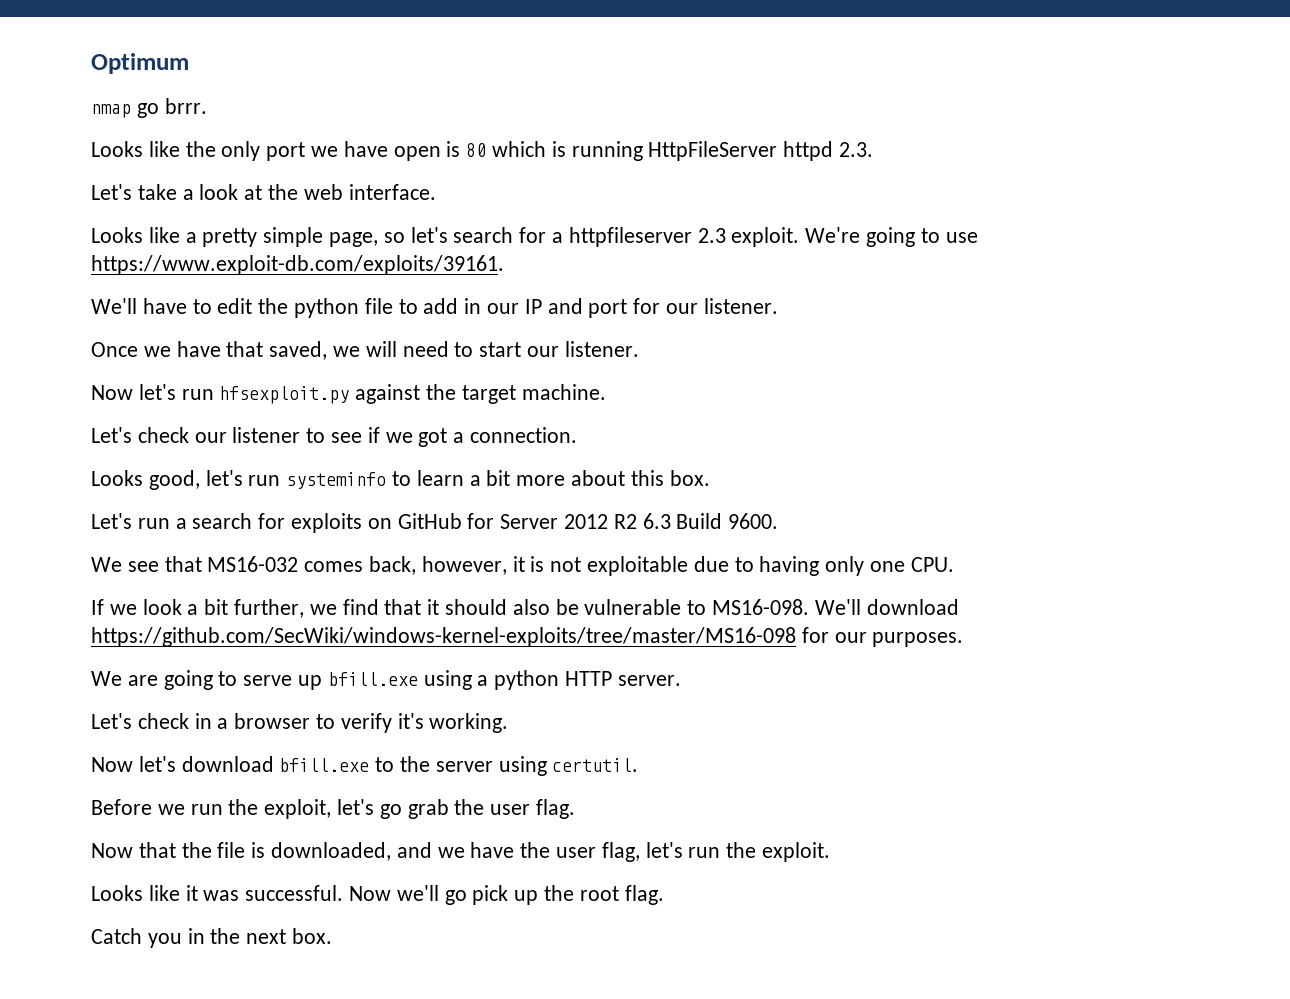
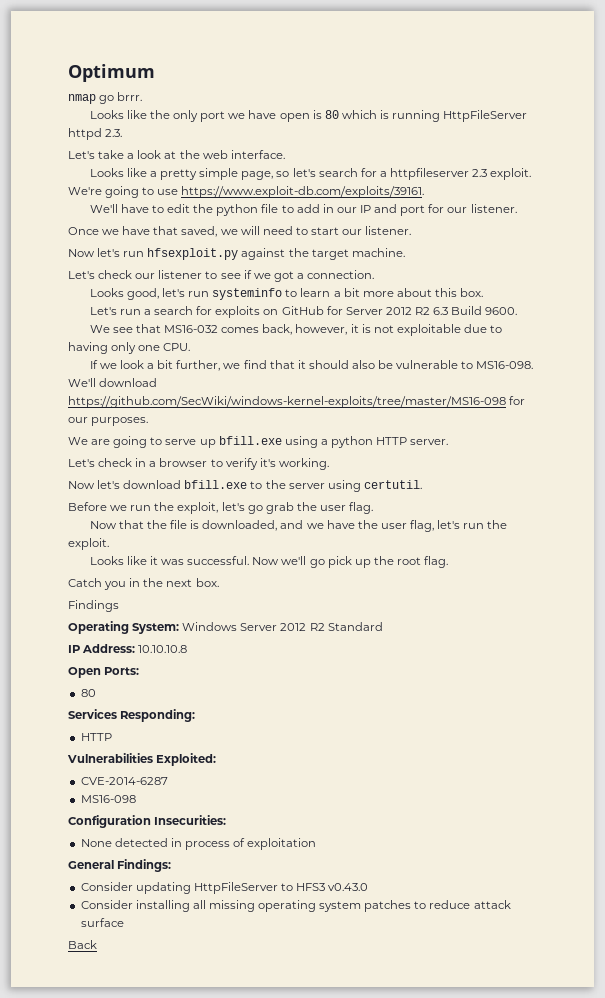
(333, 936) none -> [68,600,119,612] [68,621,383,634] [68,644,188,653] [68,667,140,678] [80,689,96,697] [68,709,196,722] [80,733,112,741] [67,753,217,766] [80,777,168,785] [80,795,136,803] [68,815,227,828] [80,838,317,850] [68,859,172,872] [80,882,369,894] [80,900,511,912] [80,918,124,927] [68,940,97,949] // Findings // Operating System: Windows Server 2012 R2 Standard // IP Address: 10.10.10.8 // Open Ports: // 80 // Services Responding: // HTTP // Vulnerabilities Exploited: // CVE-2014-6287 // MS16-098 // Configuration Insecurities: // None detected in process of exploitation // General Findings: // Consider updating HttpFileServer to HFS3 v0.43.0 // Consider installing all missing operating system patches to reduce attack surface // Back

